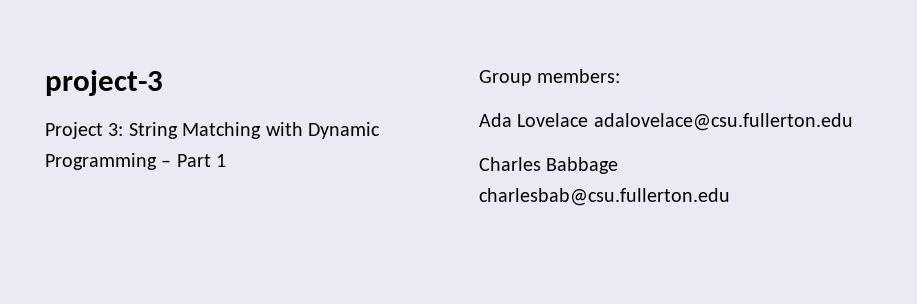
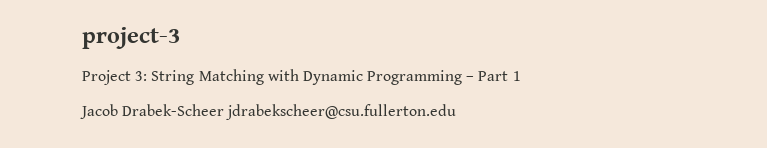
[479,69,621,86] [479,113,853,131] [479,157,619,174] [479,188,730,206] Group members: // Ada Lovelace adalovelace@csu.fullerton.edu // Charles Babbage charlesbab@csu.fullerton.edu -> [80,104,457,120] Jacob Drabek-Scheer jdrabekscheer@csu.fullerton.edu

